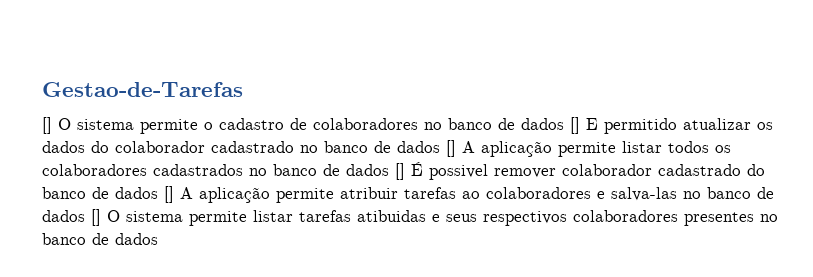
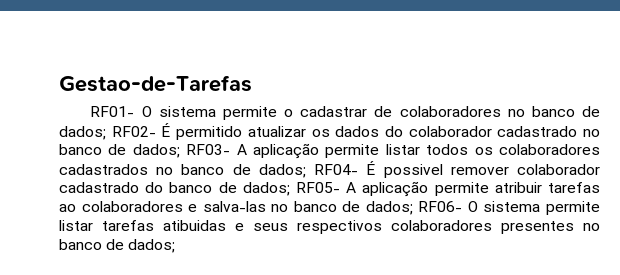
[42,117,52,134] [] -> [90,106,135,117] RF01-
[219,118,284,130] cadastro -> [300,106,368,117] cadastrar
[521,117,598,134] dados [] E -> [59,123,171,140] dados; RF02- É
[397,140,456,157] dados [] -> [132,144,231,158] dados; RF03-
[346,163,405,180] dados [] -> [258,164,359,178] dados; RF04-
[115,186,174,203] dados [] -> [242,182,340,196] dados; RF05-
[42,209,101,226] dados [] -> [365,201,463,215] dados; RF06-
[115,233,158,245] dados -> [128,239,176,253] dados;

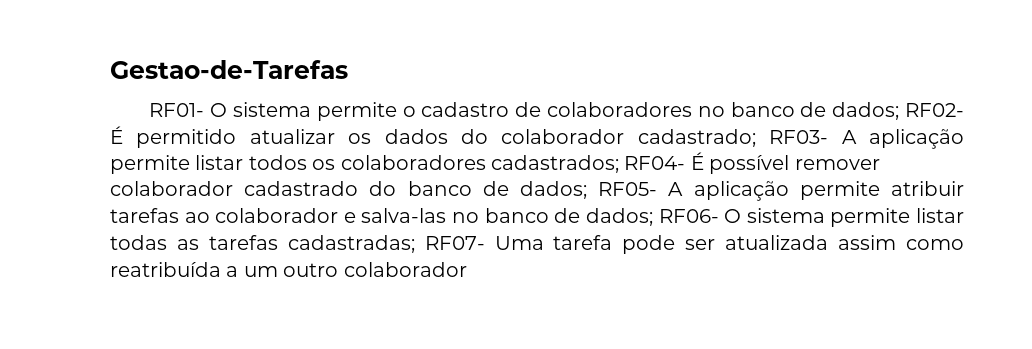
[300,106,368,117] cadastrar -> [421,102,510,117] cadastro
[497,126,600,137] [59,144,180,158] cadastrado no banco de dados; -> [637,129,756,147] cadastrado;
[59,164,306,178] cadastrados no banco de dados; -> [491,155,619,173] cadastrados;
[383,164,443,178] possivel -> [709,155,790,174] possível
[81,201,183,212] colaboradores -> [215,208,339,223] colaborador
[102,220,600,234] [59,239,176,253] tarefas atibuidas e seus respectivos colaboradores presentes no banco de dados; -> [110,235,964,254] [110,262,467,277] todas as tarefas cadastradas; RF07- Uma tarefa pode ser atualizada assim como reatribuída a um outro colaborador

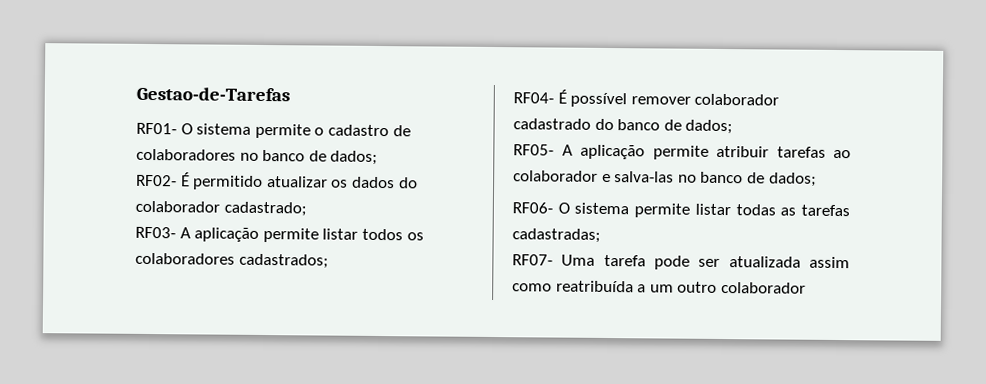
(900, 111) none -> (379, 157) //
(756, 138) none -> (307, 209) //
(619, 164) none -> (329, 261) //
(587, 190) none -> (734, 127) //
(653, 217) none -> (817, 179) //
(415, 244) none -> (601, 235) //

